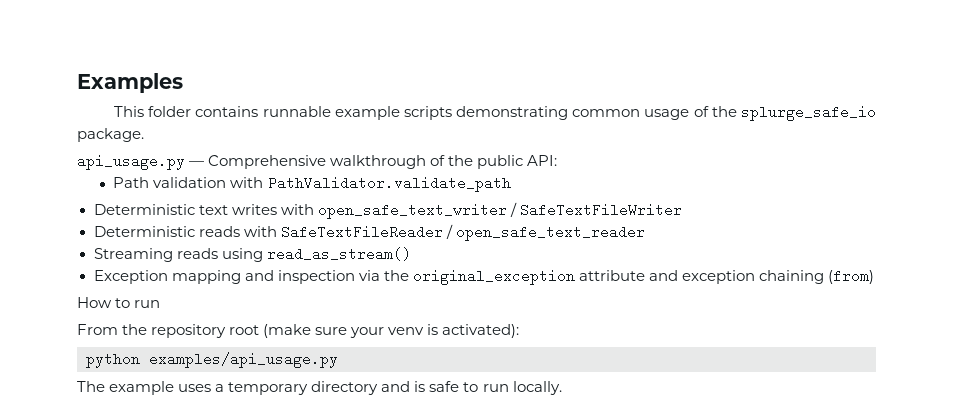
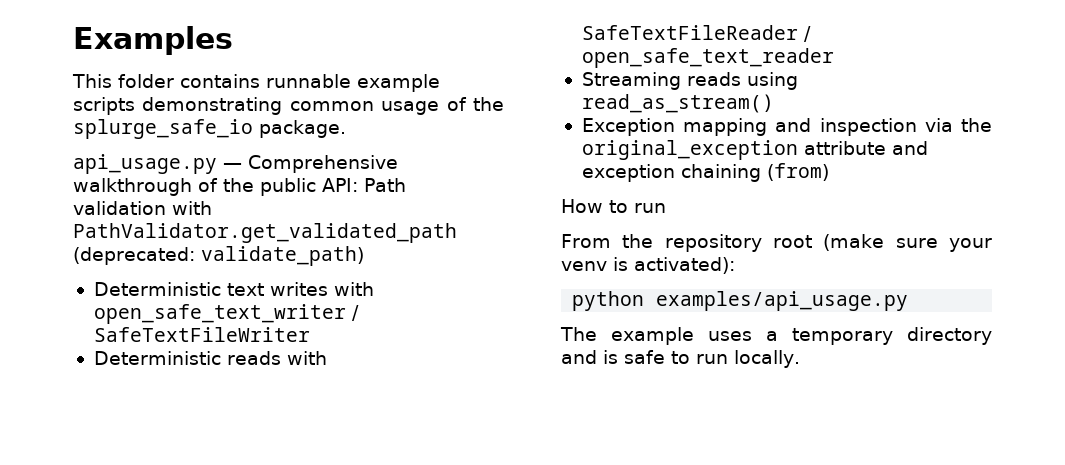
(558, 160) // -> (358, 185) none
[267,176,511,192] PathValidator.validate_path -> [73,223,457,243] [73,246,364,266] PathValidator.get_validated_path (deprecated: validate_path)

